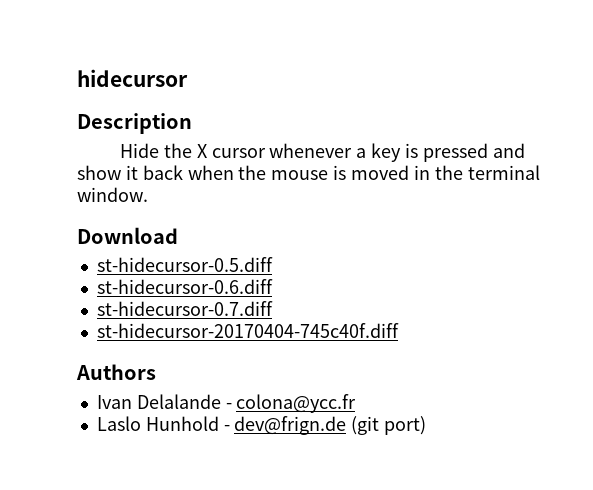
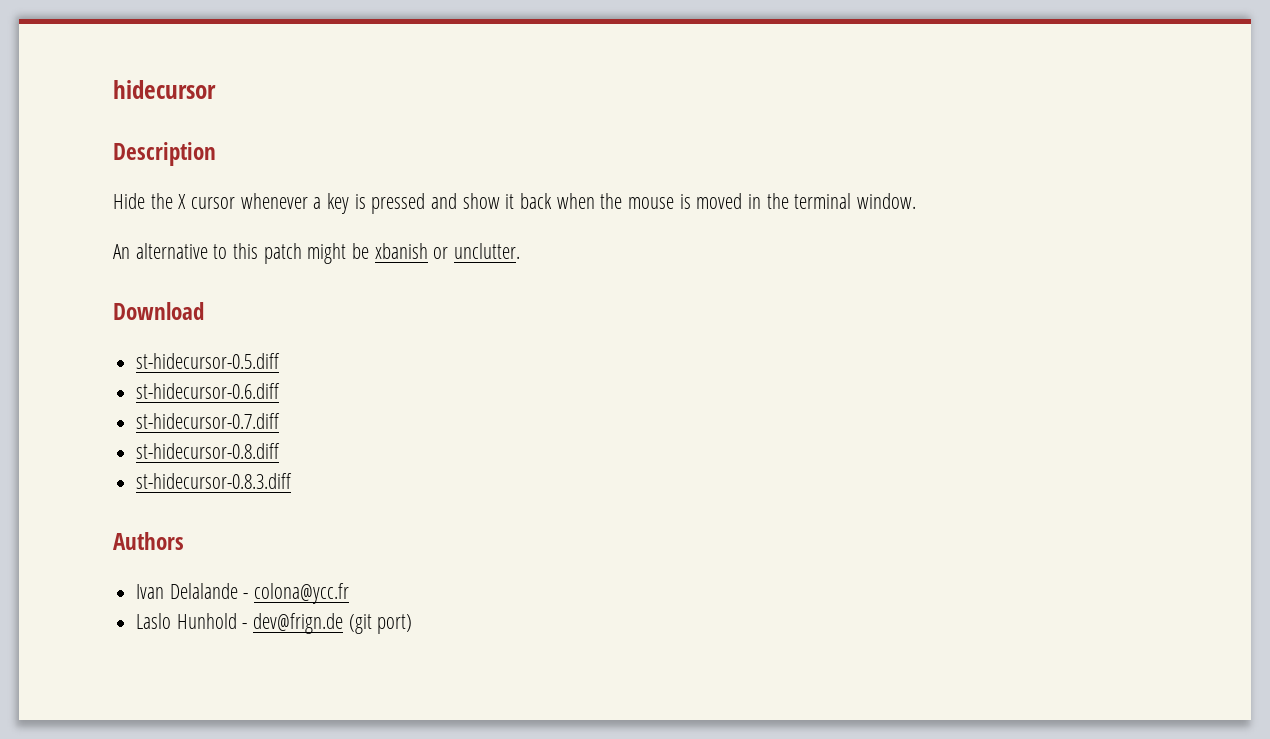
(148, 194) none -> [113,243,521,264] // An alternative to this patch might be xbanish or unclutter.
[96,323,399,338] st-hidecursor-20170404-745c40f.diff -> [136,443,281,459] [136,473,293,489] st-hidecursor-0.8.diff // st-hidecursor-0.8.3.diff

